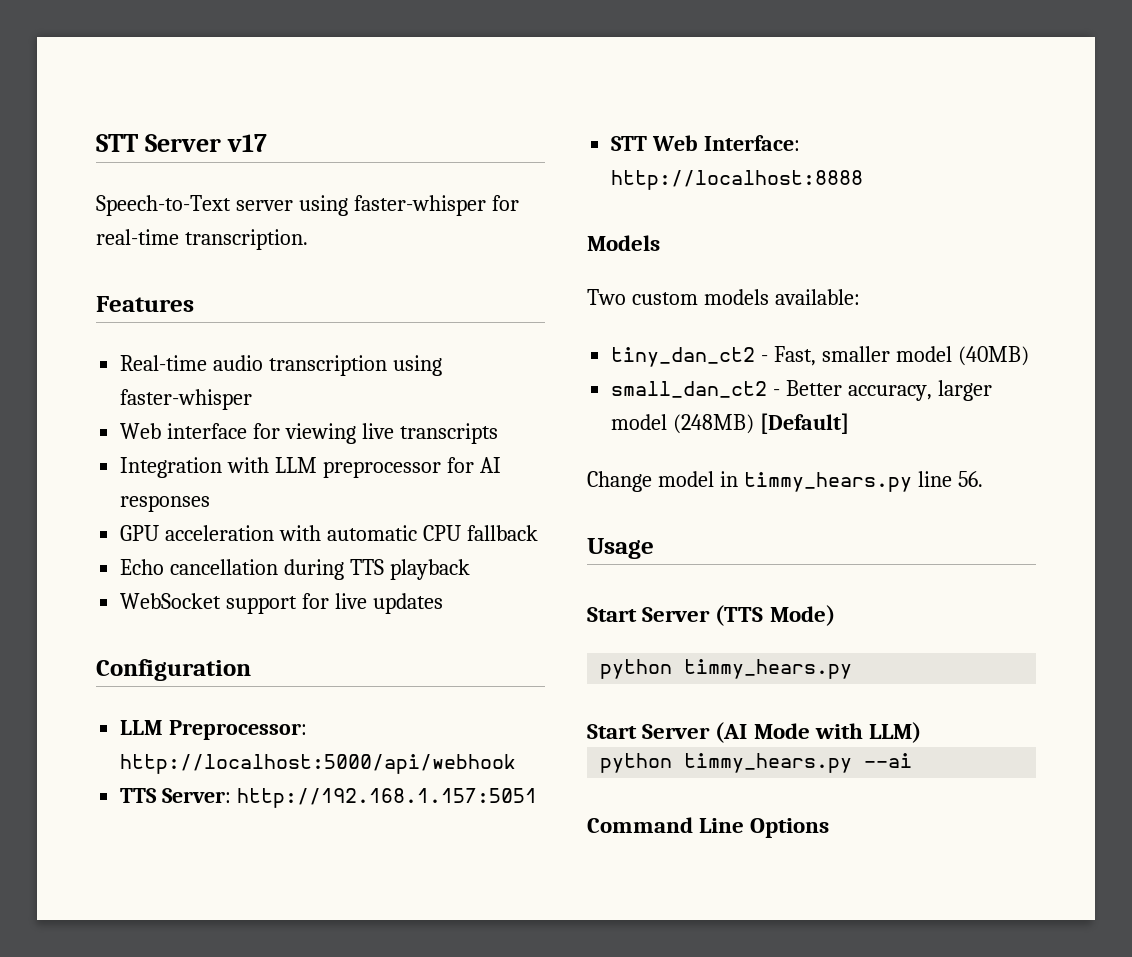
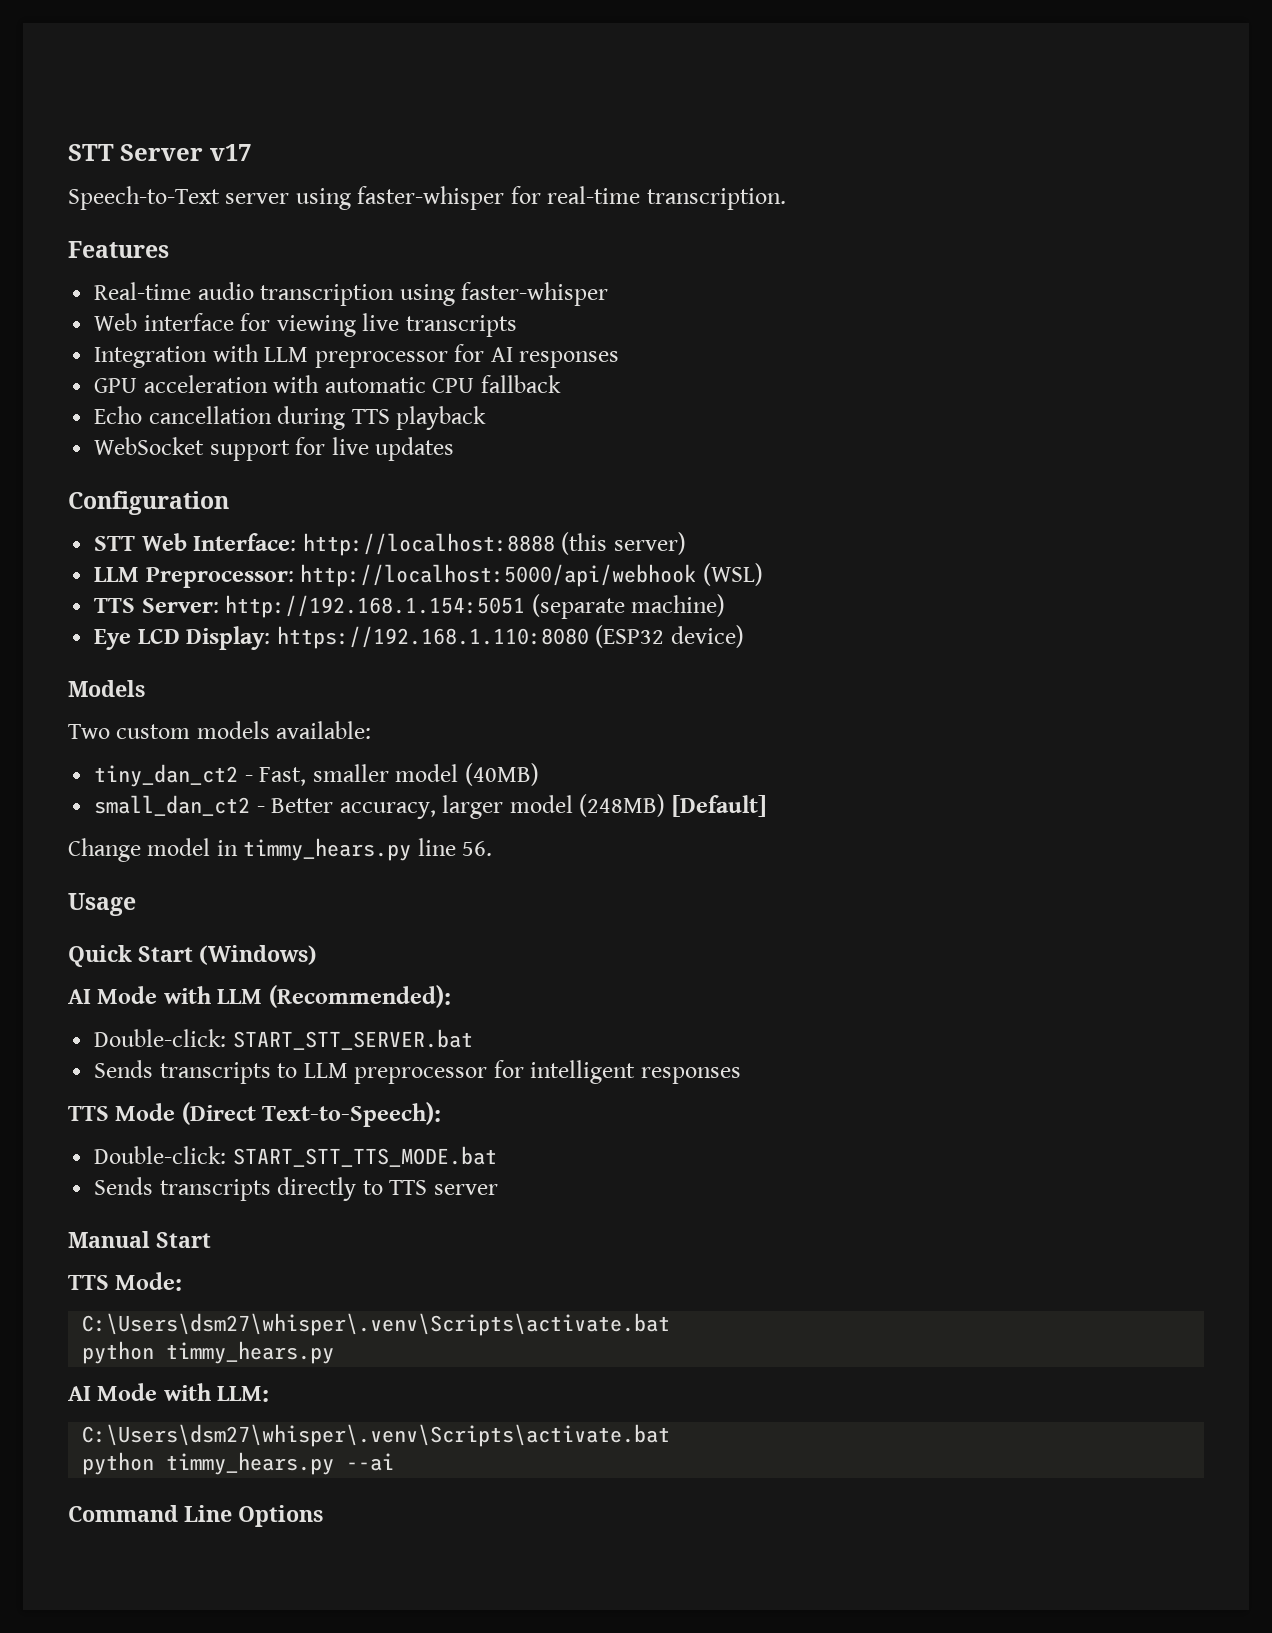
[120,720,308,740] [120,754,517,774] [120,788,538,808] [611,135,801,151] [611,170,864,190] LLM Preprocessor: http://localhost:5000/api/webhook // TTS Server: http://192.168.1.157:5051 // STT Web Interface: http://localhost:8888 -> [94,532,686,556] [94,563,763,588] [94,594,726,619] [94,625,744,650] STT Web Interface: http://localhost:8888 (this server) // LLM Preprocessor: http://localhost:5000/api/webhook (WSL) // TTS Server: http://192.168.1.154:5051 (separate machine) // Eye LCD Display: https://192.168.1.110:8080 (ESP32 device)
[587,605,835,626] [600,659,853,679] [587,722,922,743] Start Server (TTS Mode) // python timmy_hears.py // Start Server (AI Mode with LLM) -> [68,945,317,967] [68,985,451,1008] [94,1029,473,1050] [94,1060,741,1084] [68,1102,442,1127] [94,1146,497,1167] [94,1177,498,1201] [68,1231,211,1248] [68,1272,183,1291] [82,1313,671,1336] [82,1341,335,1364] [68,1383,270,1402] [82,1424,671,1447] Quick Start (Windows) // AI Mode with LLM (Recommended): // Double-click: START_STT_SERVER.bat // Sends transcripts to LLM preprocessor for intelligent responses // TTS Mode (Direct Text-to-Speech): // Double-click: START_STT_TTS_MODE.bat // Sends transcripts directly to TTS server // Manual Start // TTS Mode: // C:\Users\dsm27\whisper\.venv\Scripts\activate.bat // python timmy_hears.py // AI Mode with LLM: // C:\Users\dsm27\whisper\.venv\Scripts\activate.bat

